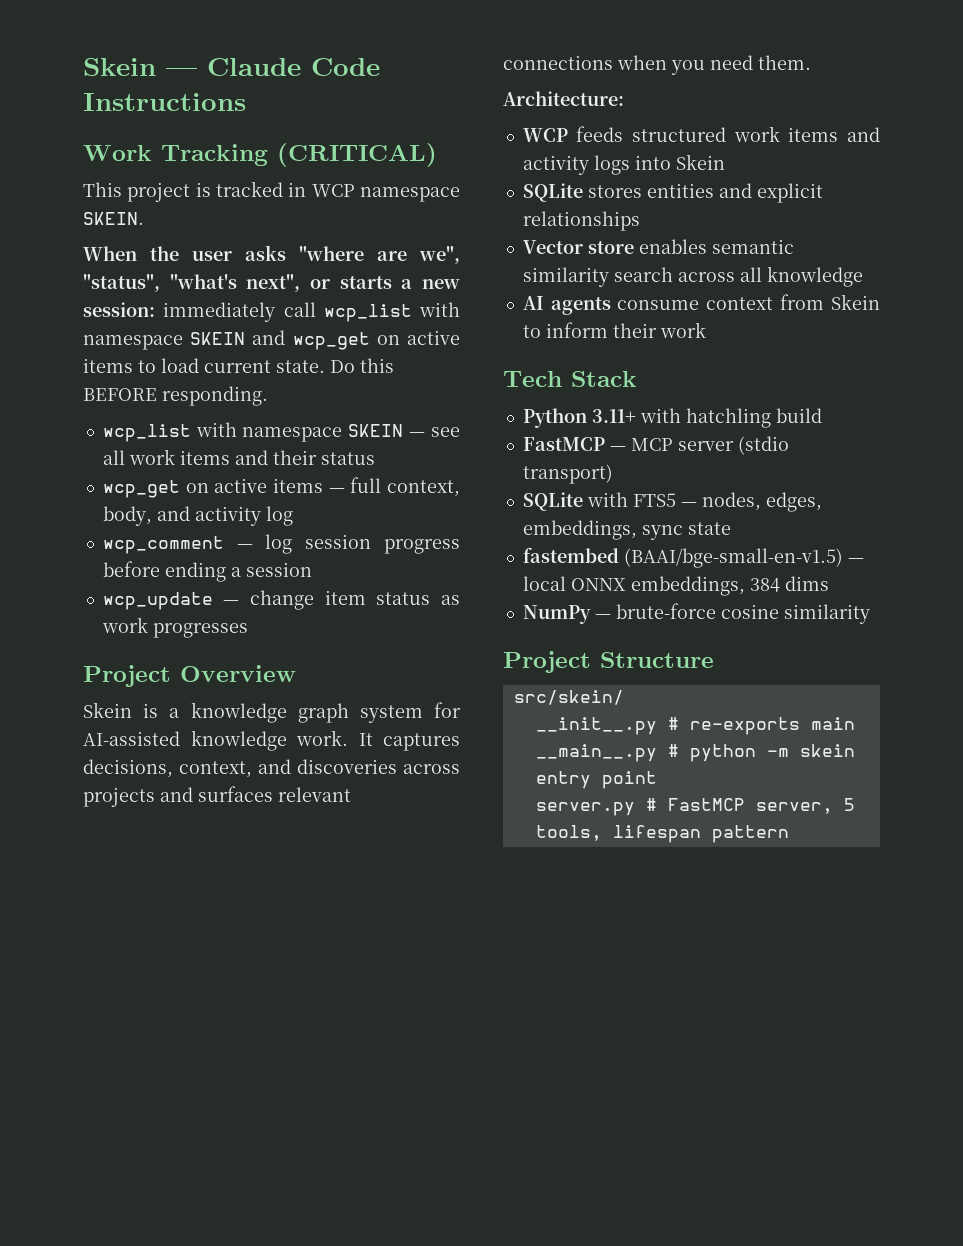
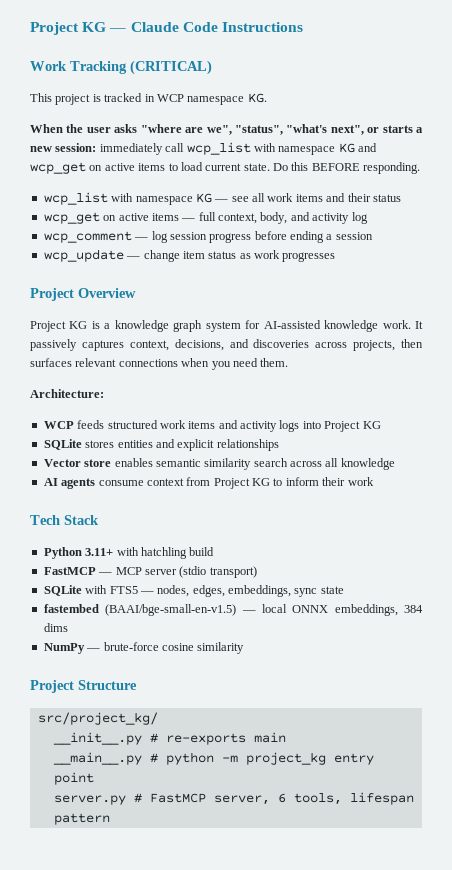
[83,58,156,76] Skein -> [30,22,107,35] Project KG
[83,212,144,225] SKEIN. -> [247,93,267,103] KG.
[190,332,246,345] SKEIN -> [338,143,355,153] KG
[348,424,404,437] SKEIN -> [195,193,212,203] KG
[83,702,132,718] Skein -> [30,321,88,332] Project KG
[383,733,460,751] [83,759,252,778] captures decisions, context, -> [30,339,224,351] passively captures context, decisions,
[83,787,193,807] projects and -> [353,339,423,351] projects, then
[675,154,725,170] Skein -> [324,421,381,432] Project KG
[831,294,880,310] Skein -> [213,478,270,489] Project KG
[513,690,624,705] src/skein/ -> [37,712,158,725] src/project_kg/
[799,744,855,757] skein -> [245,752,326,765] project_kg
[843,798,855,811] 5 -> [277,793,286,803] 6

